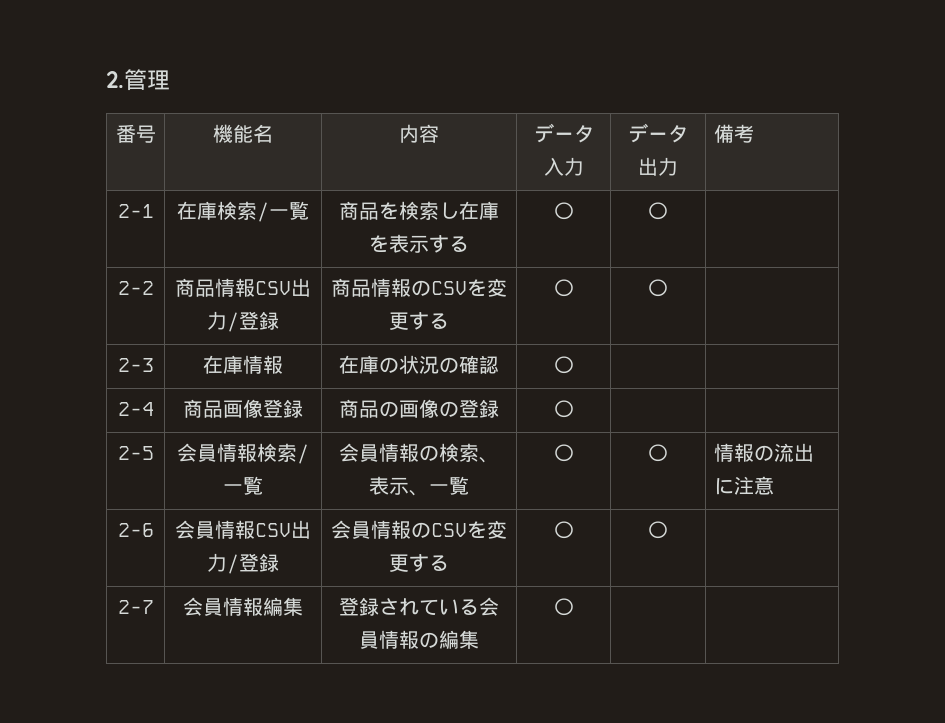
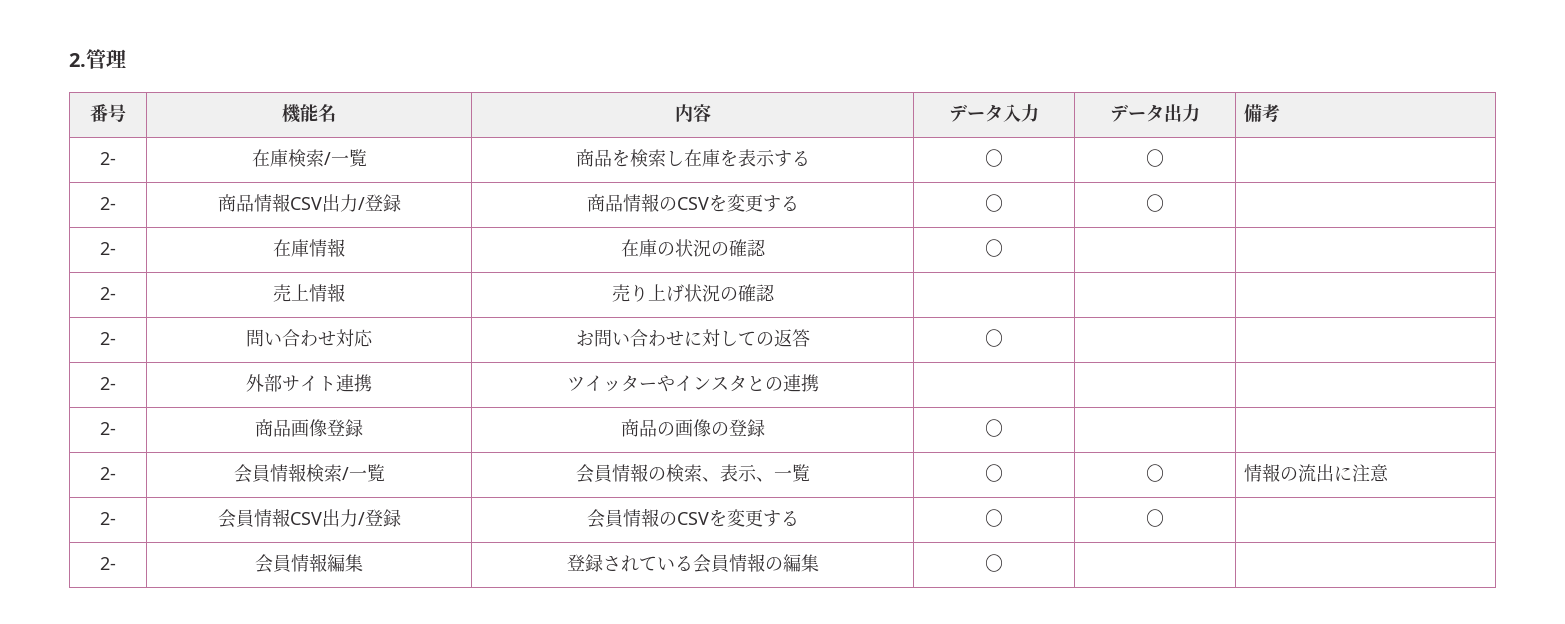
[117,204,154,218] 2-1 -> [100,152,116,165] 2-
[117,281,154,295] 2-2 -> [100,197,116,210] 2-
[117,358,154,372] 2-3 -> [100,242,116,255] 2-
[117,402,154,416] 2-4 -> [100,287,116,300] [273,283,345,302] [611,284,775,302] [100,332,116,345] [246,329,373,347] [575,329,810,347] [985,329,1003,347] [100,377,116,390] [246,374,372,392] [566,374,819,392] [100,422,116,435] 2- | 売上情報 | 売り上げ状況の確認 | | | // 2- | 問い合わせ対応 | お問い合わせに対しての返答 | 〇 | | // 2- | 外部サイト連携 | ツイッターやインスタとの連携 | | | // 2-
[117,446,154,460] 2-5 -> [100,467,116,480] 2-
[117,523,154,537] 2-6 -> [100,512,116,525] 2-
[117,600,154,614] 2-7 -> [100,557,116,570] 2-

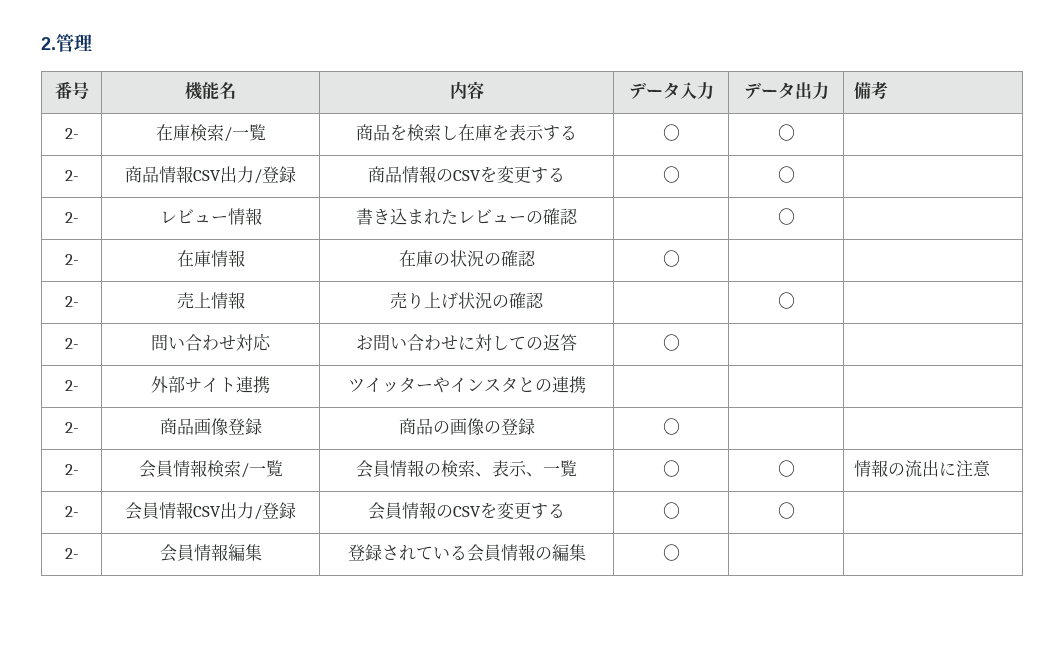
(1164, 203) none -> [64,212,79,223] [159,208,262,225] [356,208,578,225] [777,208,795,225] // 2- | レビュー情報 | 書き込まれたレビューの確認 | | 〇 |
(775, 293) none -> [777,292,795,309] 〇

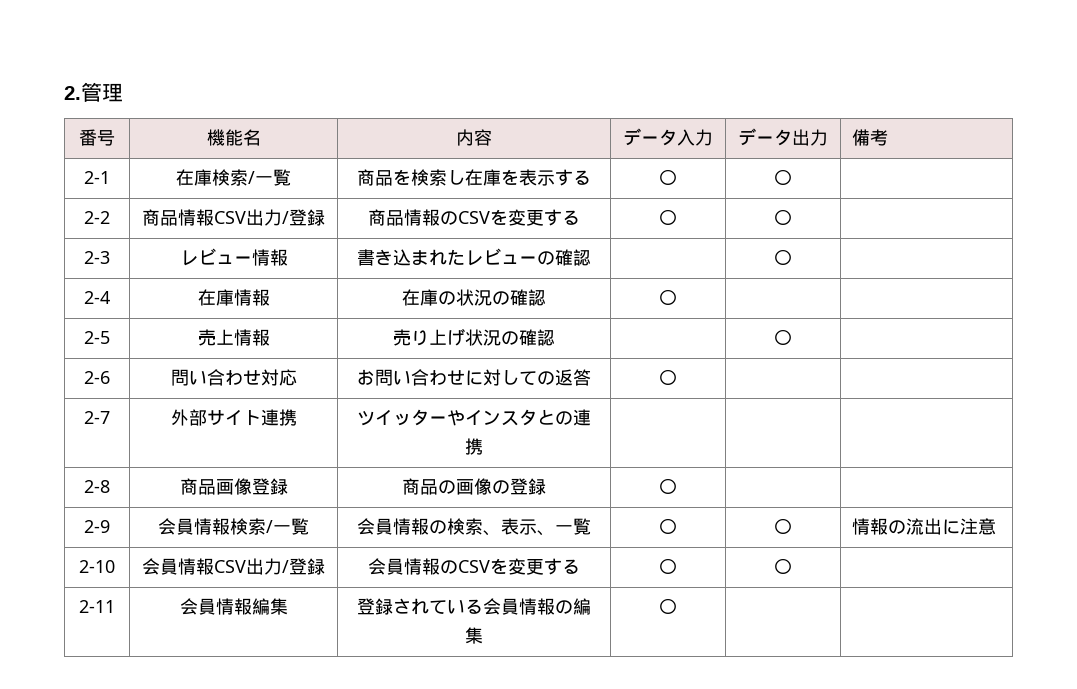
[64,128,79,139] 2- -> [84,171,110,184] 2-1
[64,170,79,181] 2- -> [84,211,110,224] 2-2
[64,212,79,223] 2- -> [84,251,110,264] 2-3
[64,254,79,265] 2- -> [84,291,110,304] 2-4
[64,296,79,307] 2- -> [84,331,110,344] 2-5
[64,338,79,349] 2- -> [84,371,110,384] 2-6
[64,380,79,391] 2- -> [84,411,110,424] 2-7
[64,422,79,433] 2- -> [84,480,110,493] 2-8
[64,464,79,475] 2- -> [84,520,110,533] 2-9
[64,506,79,517] 2- -> [79,560,115,573] 2-10
[64,548,79,559] 2- -> [79,600,115,613] 2-11

